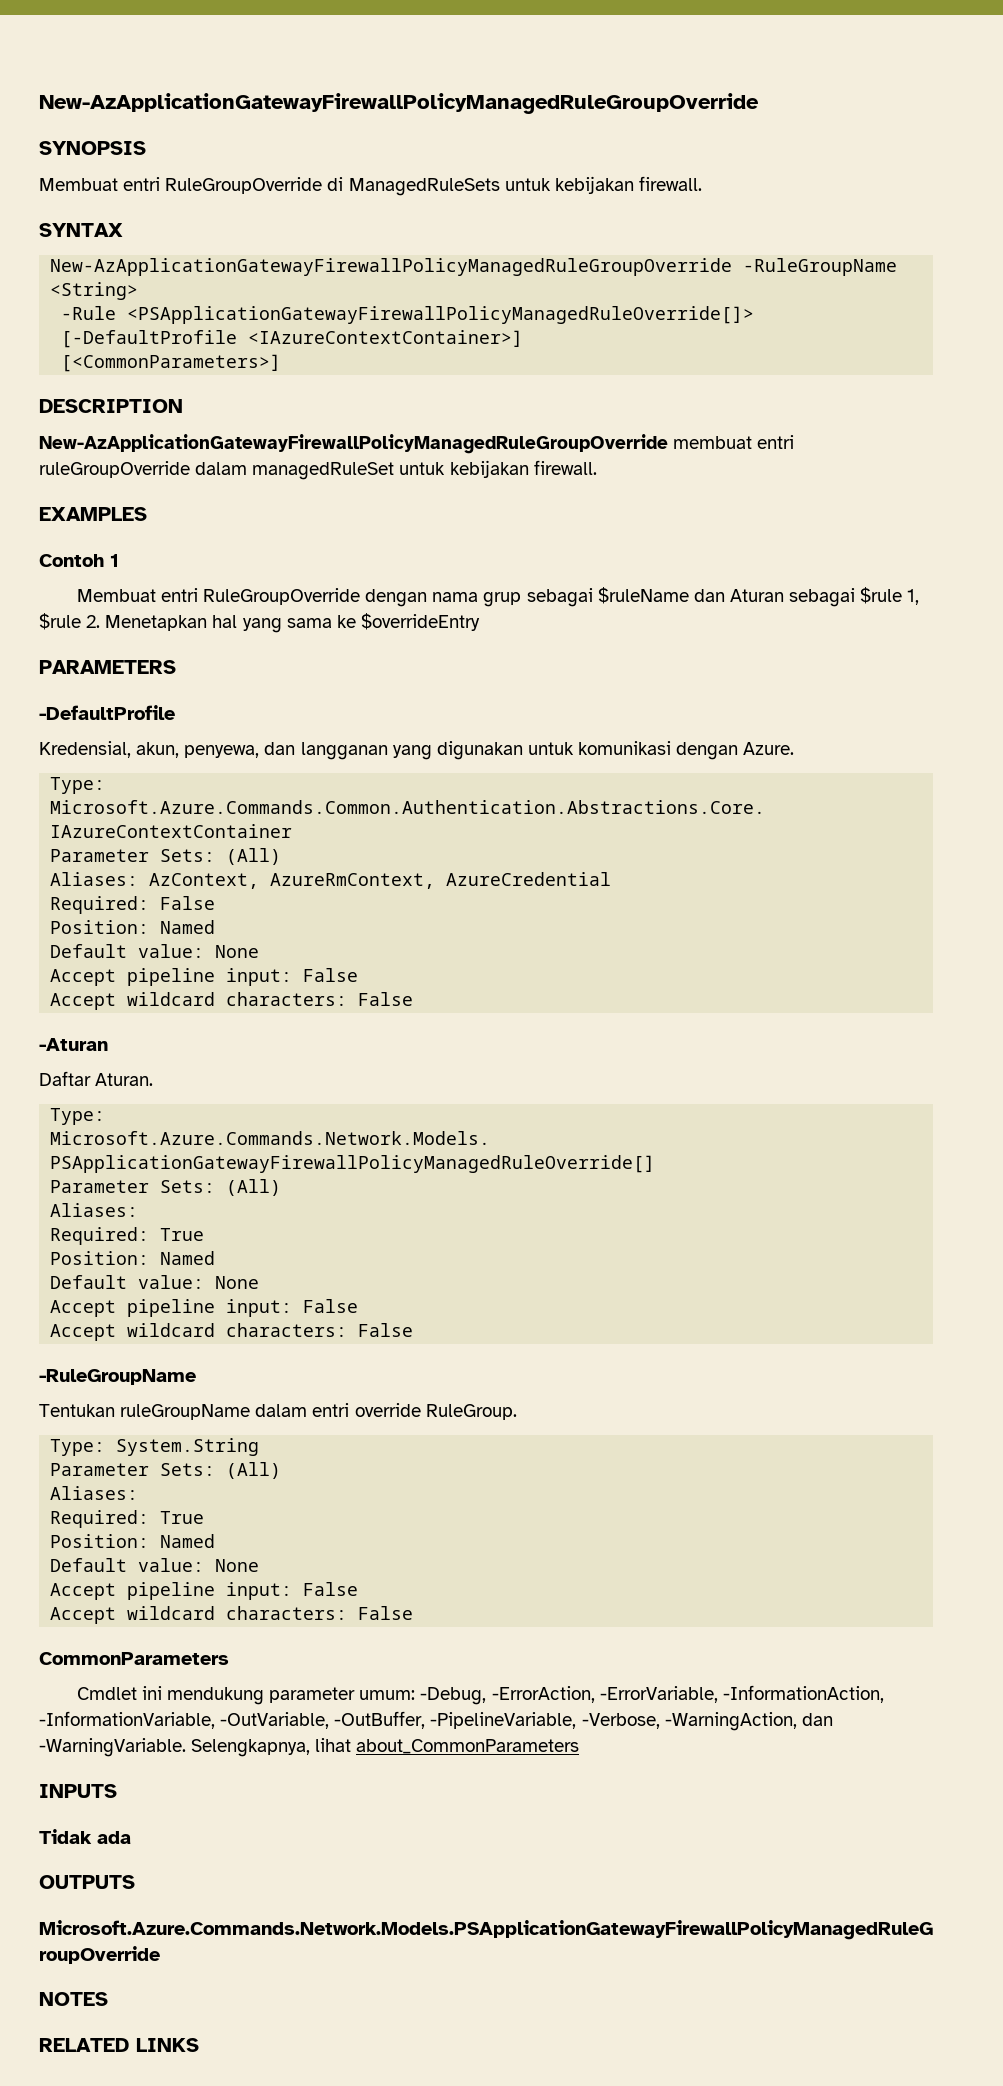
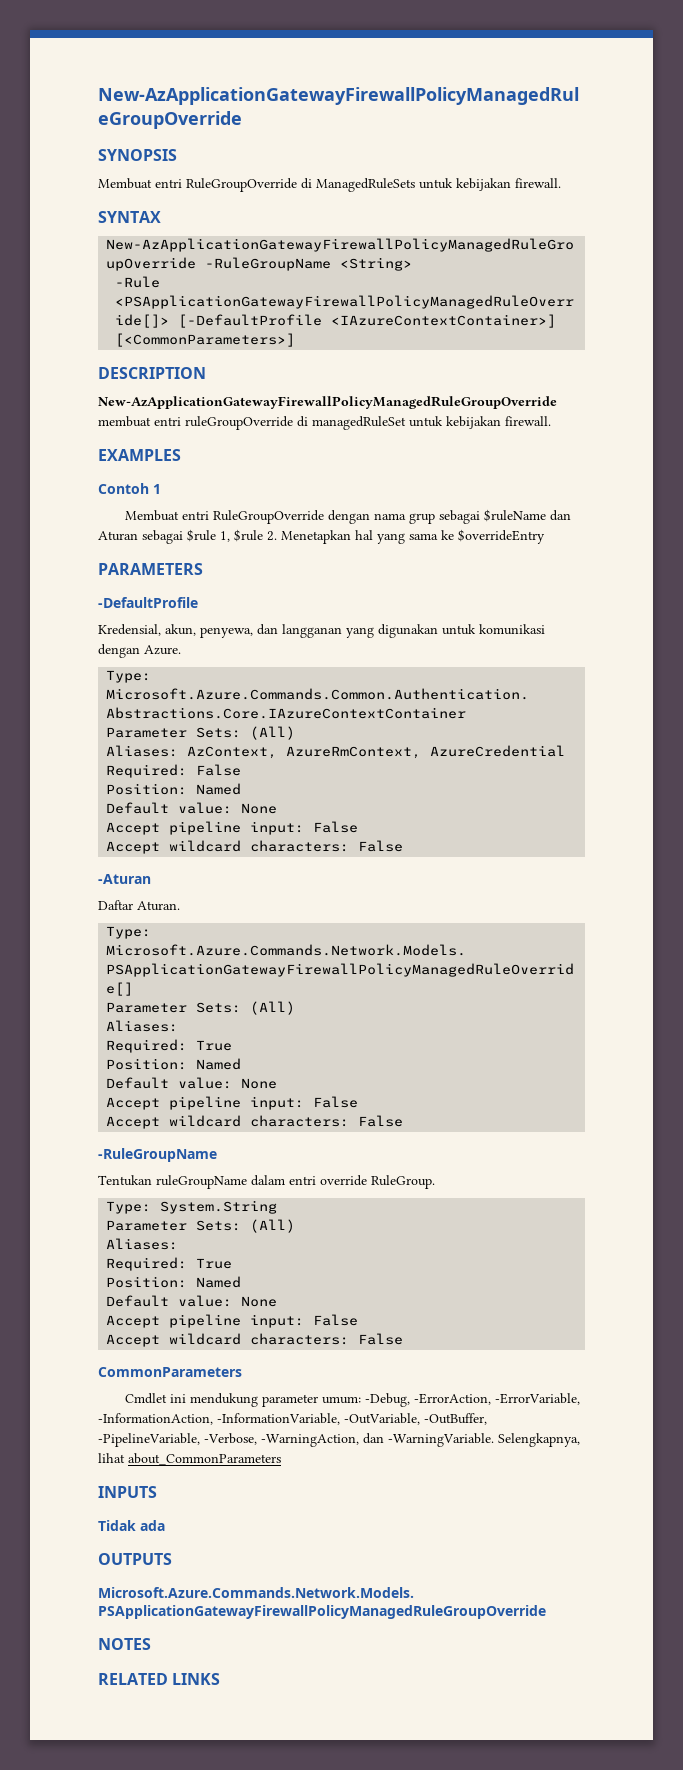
[195,462,248,475] dalam -> [297,416,308,427] di

